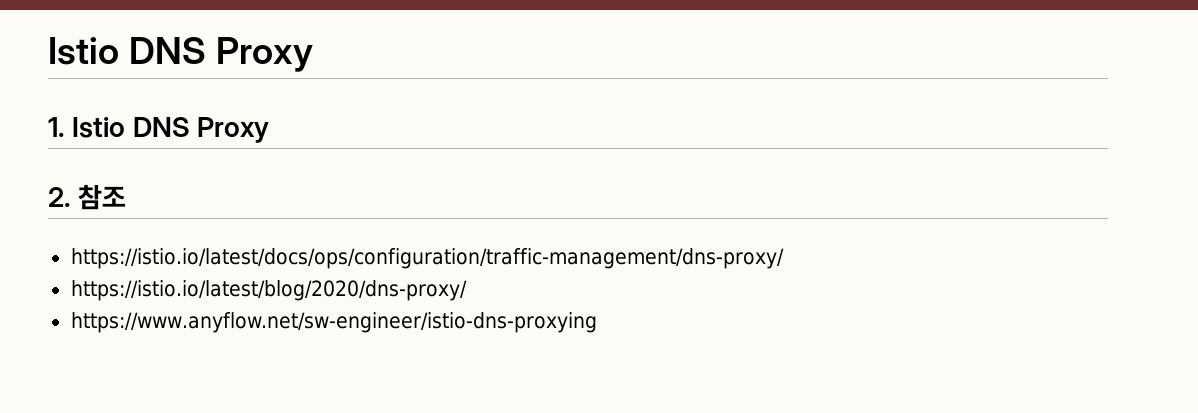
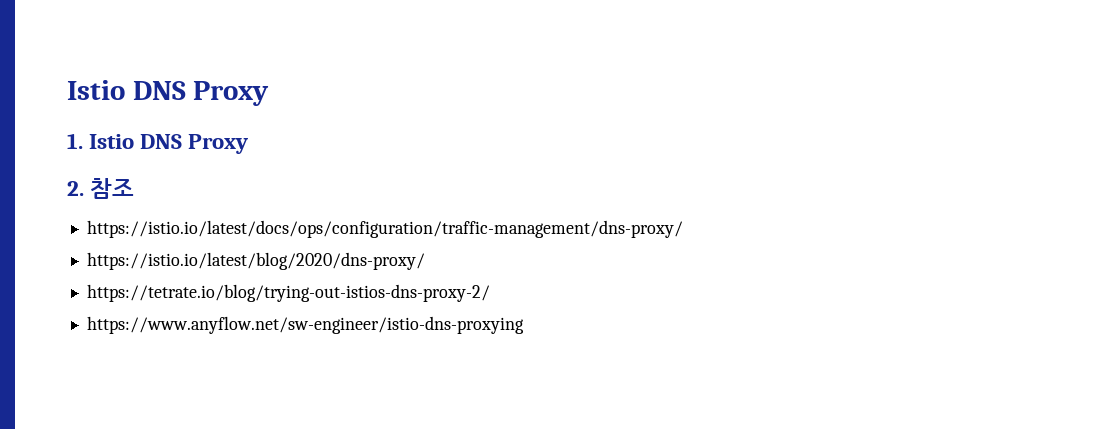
(467, 290) none -> [86,284,490,302] // https://tetrate.io/blog/trying-out-istios-dns-proxy-2/

